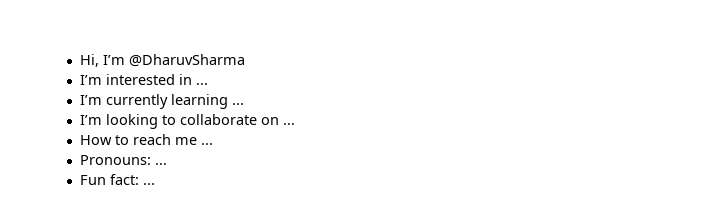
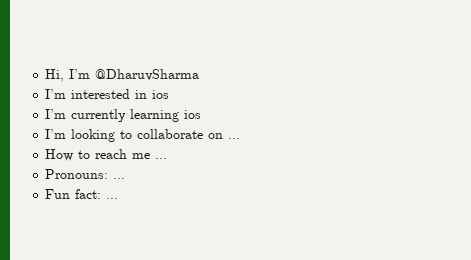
[195,83,208,85] ... -> [152,90,170,99] ios
[231,103,244,105] ... -> [184,110,202,119] ios

